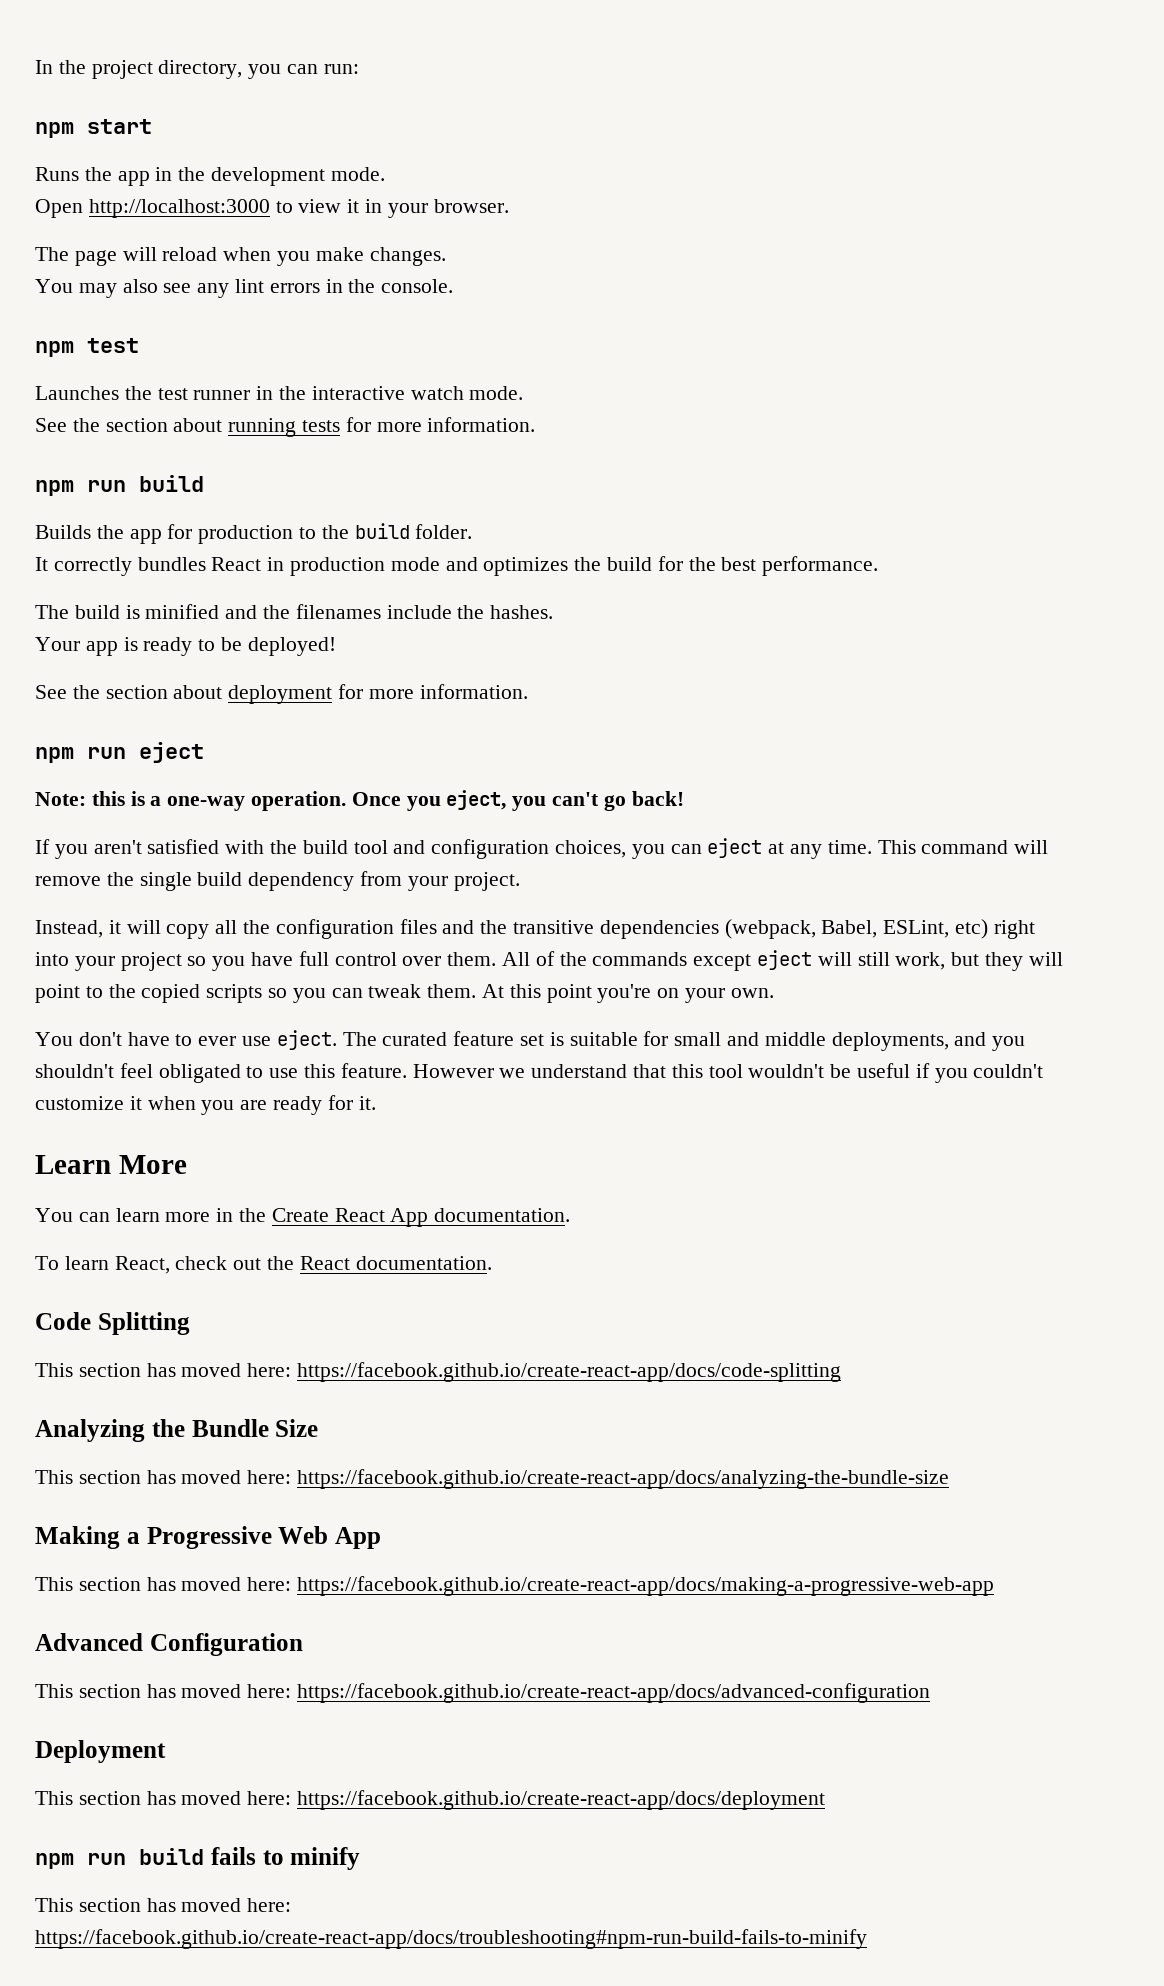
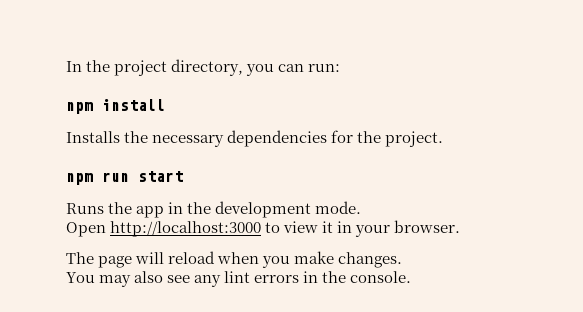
(74, 130) none -> [102,99,165,111] [66,130,444,147] [66,172,129,185] install // Installs the necessary dependencies for the project. // npm run
[35,338,139,357] [35,386,524,400] [35,417,536,437] [35,475,204,496] [35,523,473,544] [35,556,879,576] [35,604,554,619] [35,637,336,656] [35,684,528,704] [35,742,204,763] [35,790,684,811] [35,838,1049,859] [35,871,520,891] [35,919,1035,939] [35,950,1063,971] [35,984,774,1003] [35,1030,1026,1051] [35,1063,1044,1083] [35,1095,376,1115] [35,1155,187,1174] [35,1208,571,1227] [35,1256,492,1274] [35,1312,190,1335] [35,1362,842,1382] [35,1419,319,1442] [35,1469,950,1489] [35,1526,381,1549] [35,1576,995,1596] [35,1633,303,1656] [35,1683,931,1703] [35,1740,166,1763] [35,1790,826,1810] [35,1847,361,1870] [35,1898,292,1912] [35,1929,867,1949] // npm test // Launches the test runner in the interactive watch mode. // See the section about running tests for more information. // npm run build // Builds the app for production to the build folder. // It correctly bundles React in production mode and optimizes the build for the best performance. // The build is minified and the filenames include the hashes. // Your app is ready to be deployed! // See the section about deployment for more information. // npm run eject // Note: this is a one-way operation. Once you eject, you can't go back! // If you aren't satisfied with the build tool and configuration choices, you can eject at any time. This command will remove the single build dependency from your project. // Instead, it will copy all the configuration files and the transitive dependencies (webpack, Babel, ESLint, etc) right into your project so you have full control over them. All of the commands except eject will still work, but they will point to the copied scripts so you can tweak them. At this point you're on your own. // You don't have to ever use eject. The curated feature set is suitable for small and middle deployments, and you shouldn't feel obligated to use this feature. However we understand that this tool wouldn't be useful if you couldn't customize it when you are ready for it. // Learn More // You can learn more in the Create React App documentation. // To learn React, check out the React documentation. // Code Splitting // This section has moved here: https://facebook.github.io/create-react-app/docs/code-splitting // Analyzing the Bundle Size // This section has moved here: https://facebook.github.io/create-react-app/docs/analyzing-the-bundle-size // Making a Progressive Web App // This section has moved here: https://facebook.github.io/create-react-app/docs/making-a-progressive-web-app // Advanced Configuration // This section has moved here: https://facebook.github.io/create-react-app/docs/advanced-configuration // Deployment // This section has moved here: https://facebook.github.io/create-react-app/docs/deployment // npm run build fails to minify // This section has moved here: https://facebook.github.io/create-react-app/docs/troubleshooting#npm-run-build-fails-to-minify -> (412, 277) none

